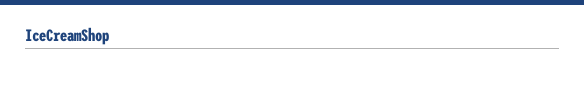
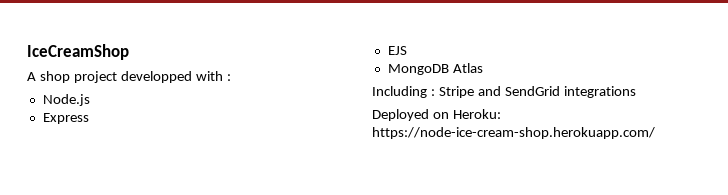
(109, 36) none -> [27,71,231,83] [42,94,90,106] [42,113,89,124] [387,46,407,55] [387,63,483,75] [372,86,636,98] [372,109,501,121] [372,127,655,139] // A shop project developped with : // Node.js // Express // EJS // MongoDB Atlas // Including : Stripe and SendGrid integrations // Deployed on Heroku: https://node-ice-cream-shop.herokuapp.com/

